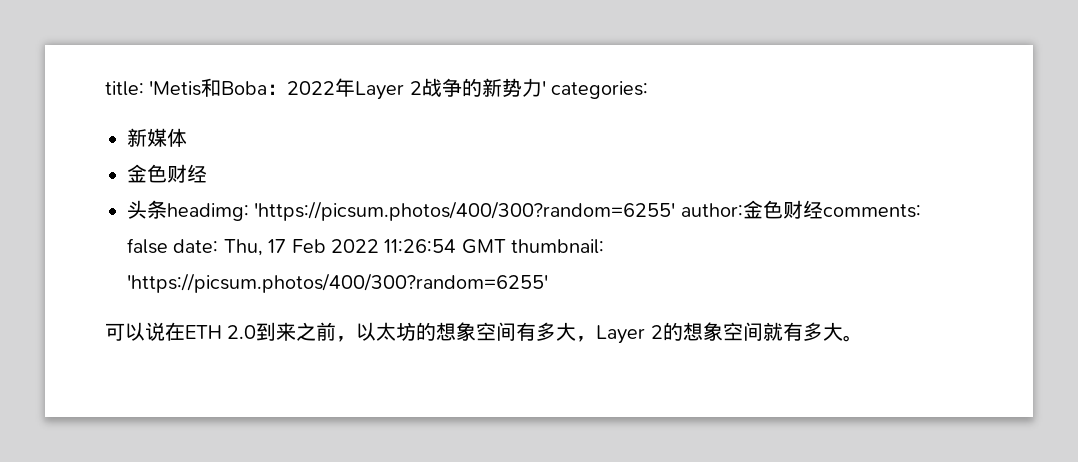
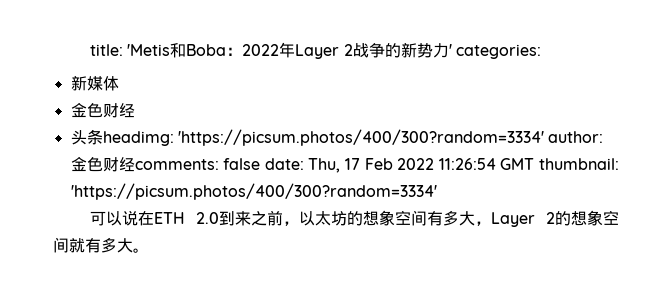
[254,201,676,221] 'https://picsum.photos/400/300?random=6255' -> [177,129,544,146] 'https://picsum.photos/400/300?random=3334'
[127,273,548,293] 'https://picsum.photos/400/300?random=6255' -> [70,183,437,200] 'https://picsum.photos/400/300?random=3334'

